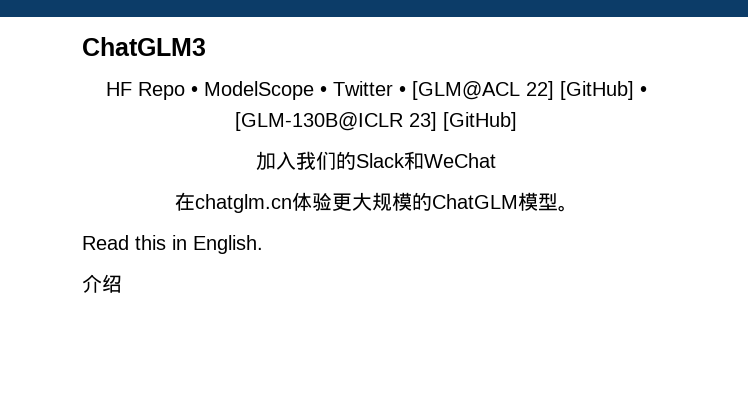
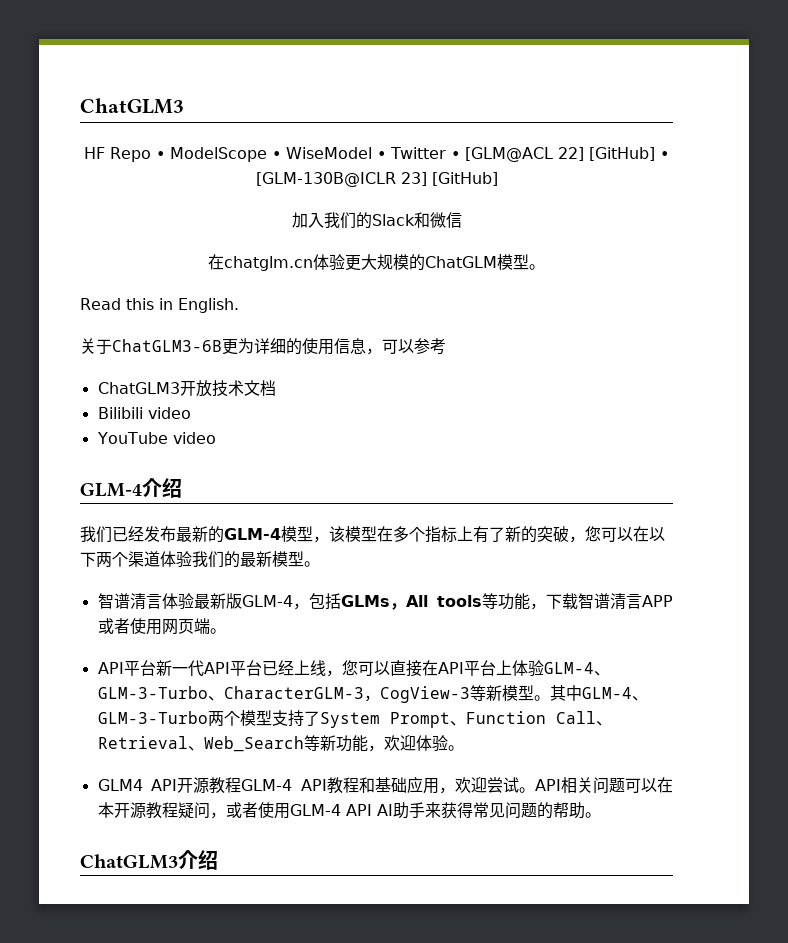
(327, 91) none -> [285,147,386,159] WiseModel •
[424,153,496,168] WeChat -> [429,212,462,228] 微信
(263, 244) none -> [80,338,446,355] [97,380,276,397] [97,407,191,419] [96,432,216,444] [80,478,182,498] [80,526,665,543] [80,551,320,568] [97,593,673,610] [97,618,226,635] [97,660,610,677] [97,685,648,703] [97,710,612,728] [97,735,464,752] [97,776,673,794] [97,802,601,819] [80,854,178,869] 关于ChatGLM3-6B更为详细的使用信息，可以参考 // ChatGLM3开放技术文档 // Bilibili video // YouTube video // GLM-4介绍 // 我们已经发布最新的GLM-4模型，该模型在多个指标上有了新的突破，您可以在以下两个渠道体验我们的最新模型。 // 智谱清言体验最新版GLM-4，包括GLMs，All tools等功能，下载智谱清言APP或者使用网页端。 // API平台新一代API平台已经上线，您可以直接在API平台上体验GLM-4、GLM-3-Turbo、CharacterGLM-3，CogView-3等新模型。其中GLM-4、GLM-3-Turbo两个模型支持了System Prompt、Function Call、Retrieval、Web_Search等新功能，欢迎体验。 // GLM4 API开源教程GLM-4 API教程和基础应用，欢迎尝试。API相关问题可以在本开源教程疑问，或者使用GLM-4 API AI助手来获得常见问题的帮助。 // ChatGLM3

